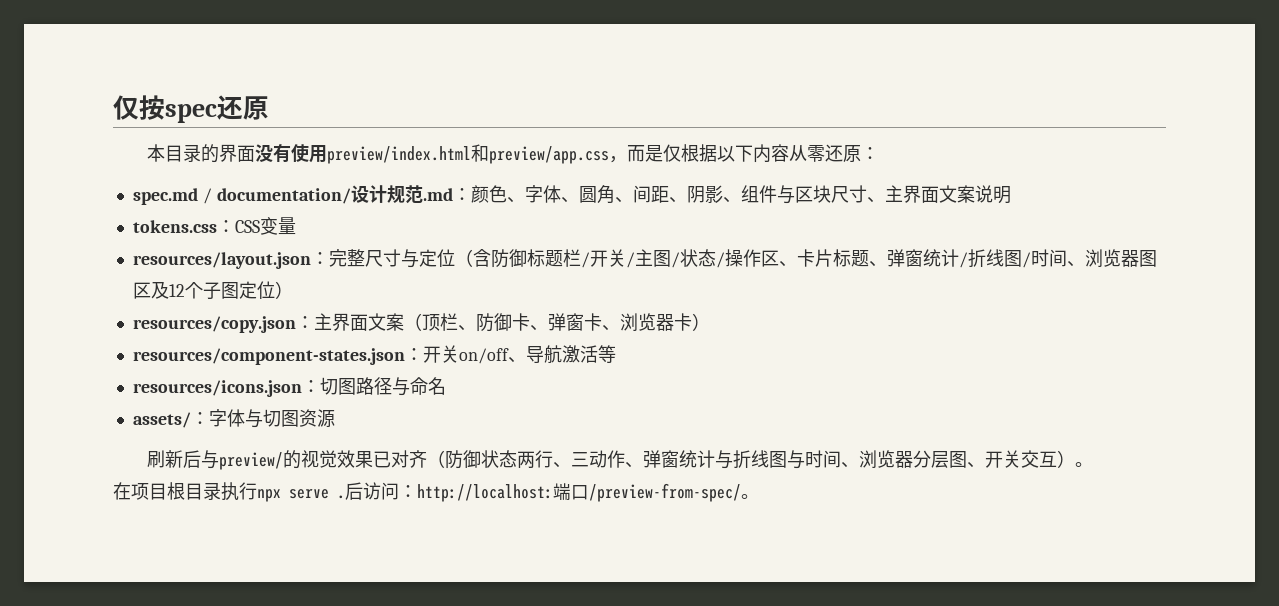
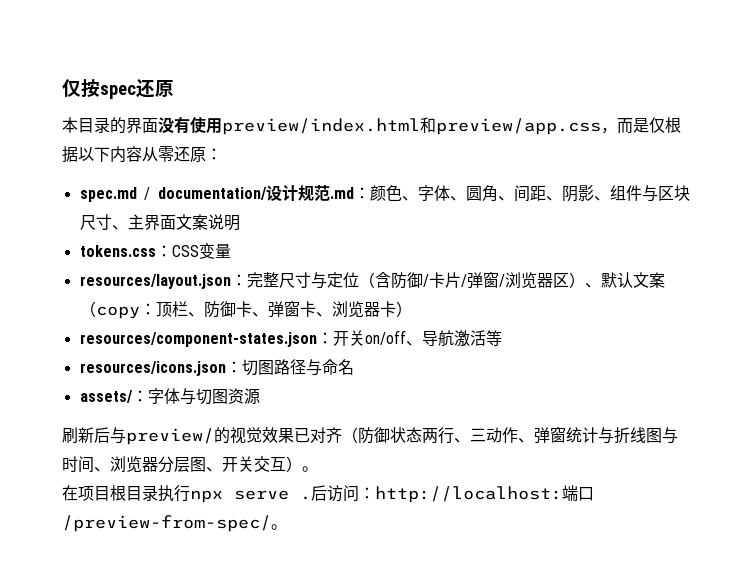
[526,249,1157,268] [132,281,293,300] [132,313,422,333] 标题栏/开关/主图/状态/操作区、卡片标题、弹窗统计/折线图/时间、浏览器图区及12个子图定位） // resources/copy.json：主界面文案（ -> [422,272,665,289] [79,301,156,319] /卡片/弹窗/浏览器区）、默认文案（copy：

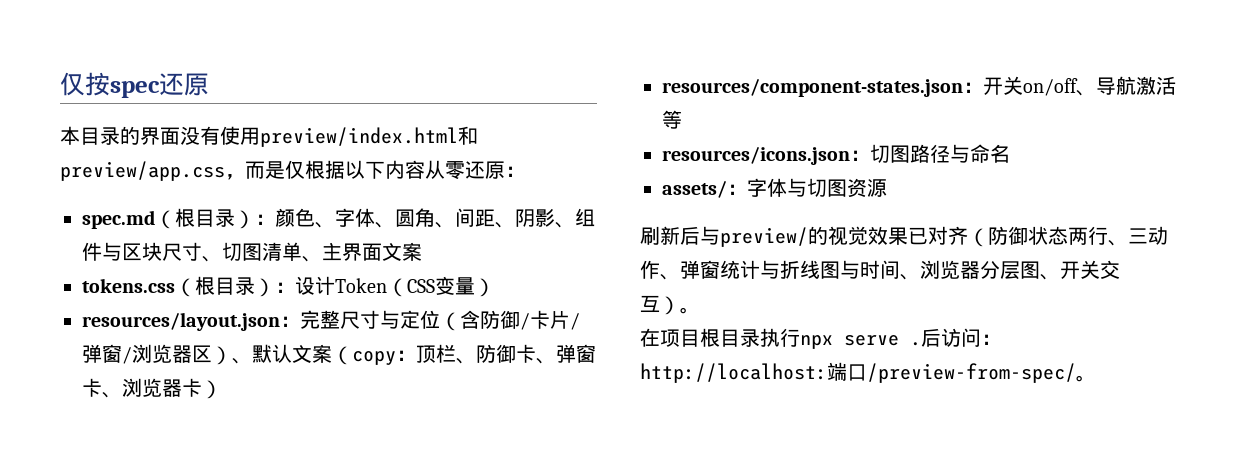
[144,185,354,202] / documentation/设计规范.md -> [155,208,255,229] （根目录）
(128, 227) none -> [222,242,322,262] 切图清单、
[207,214,240,231] 说明 -> (422, 251) none
[155,245,172,257] ： -> [175,276,407,297] （根目录）：设计Token（
(231, 251) none -> [475,278,495,297] ）

